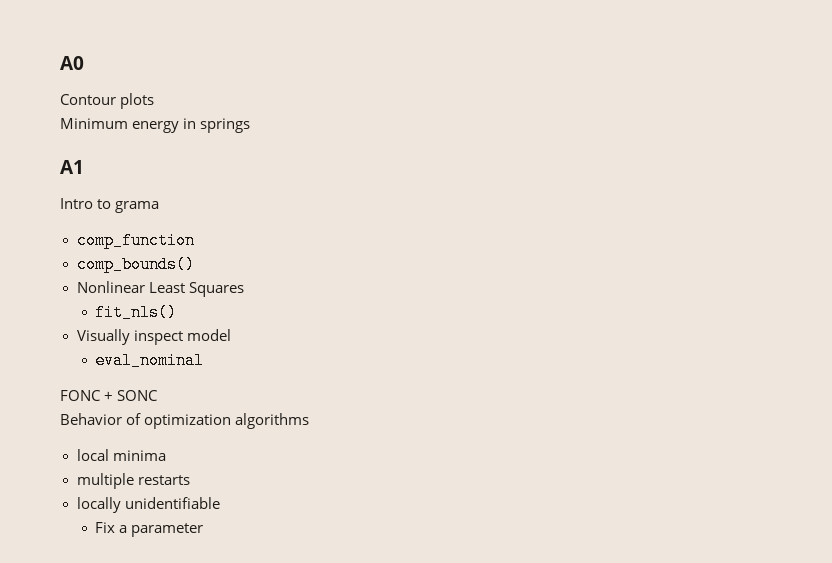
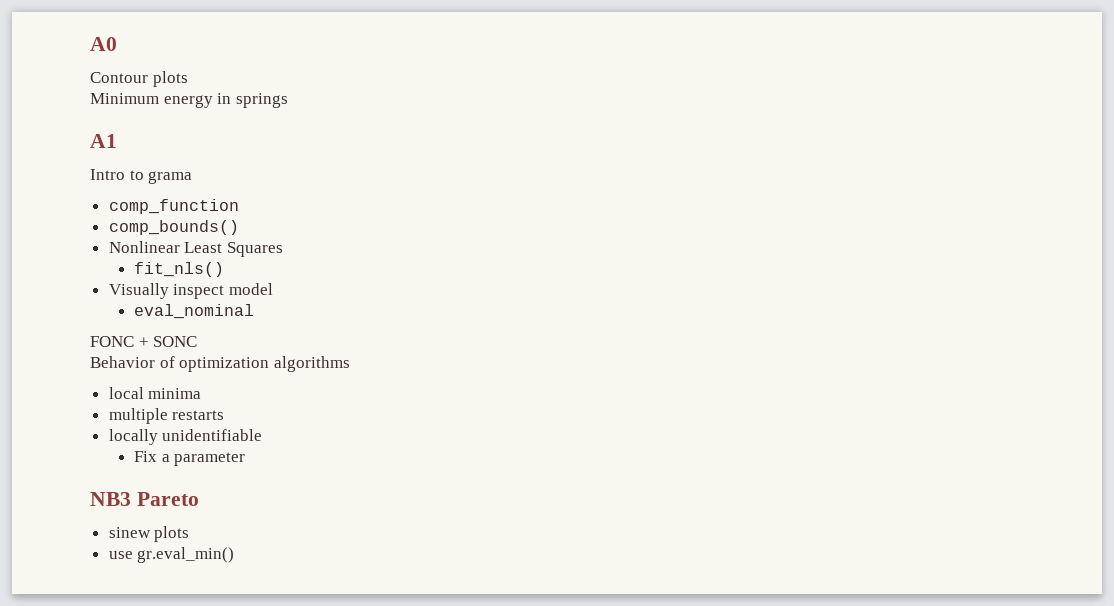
(204, 530) none -> [90,492,199,506] [108,526,190,542] [108,547,235,563] // NB3 Pareto // sinew plots // use gr.eval_min()

